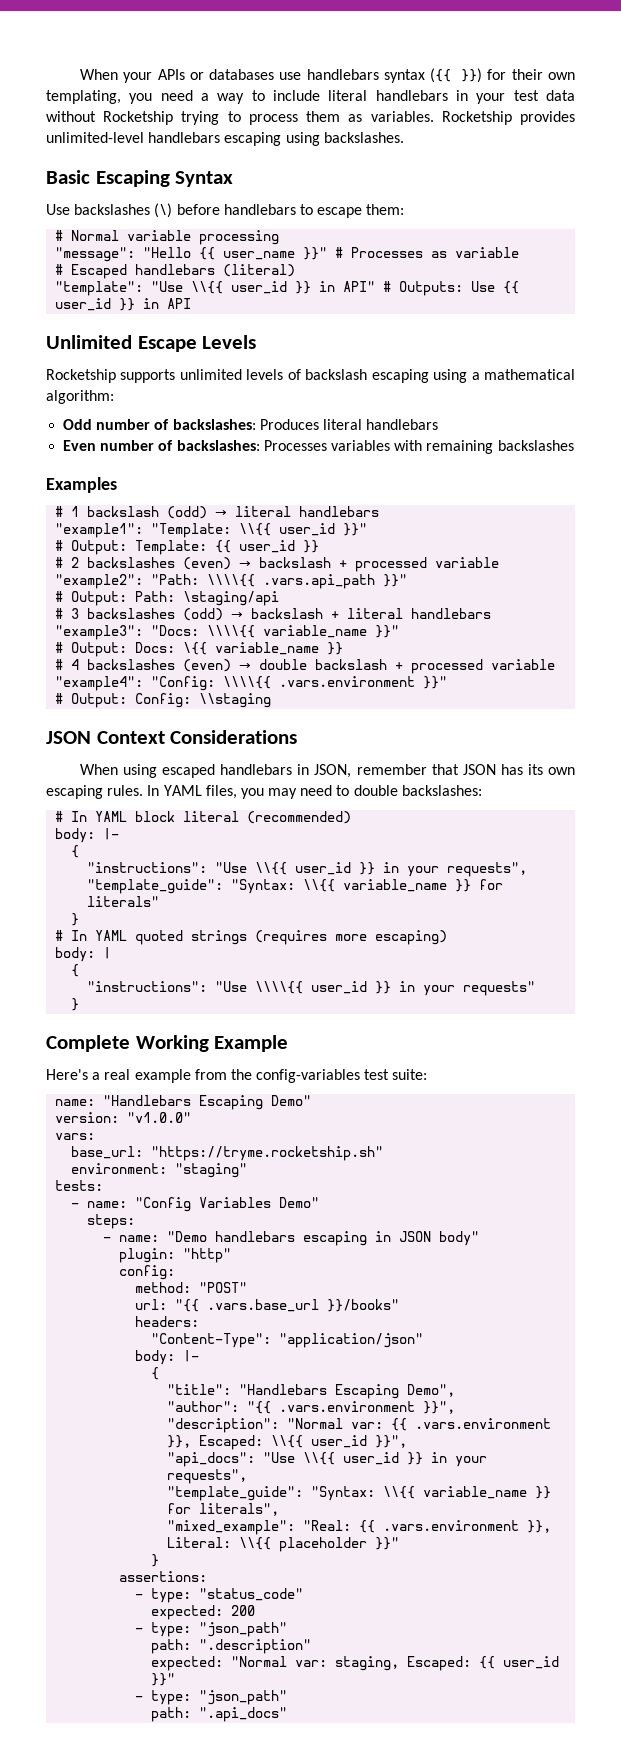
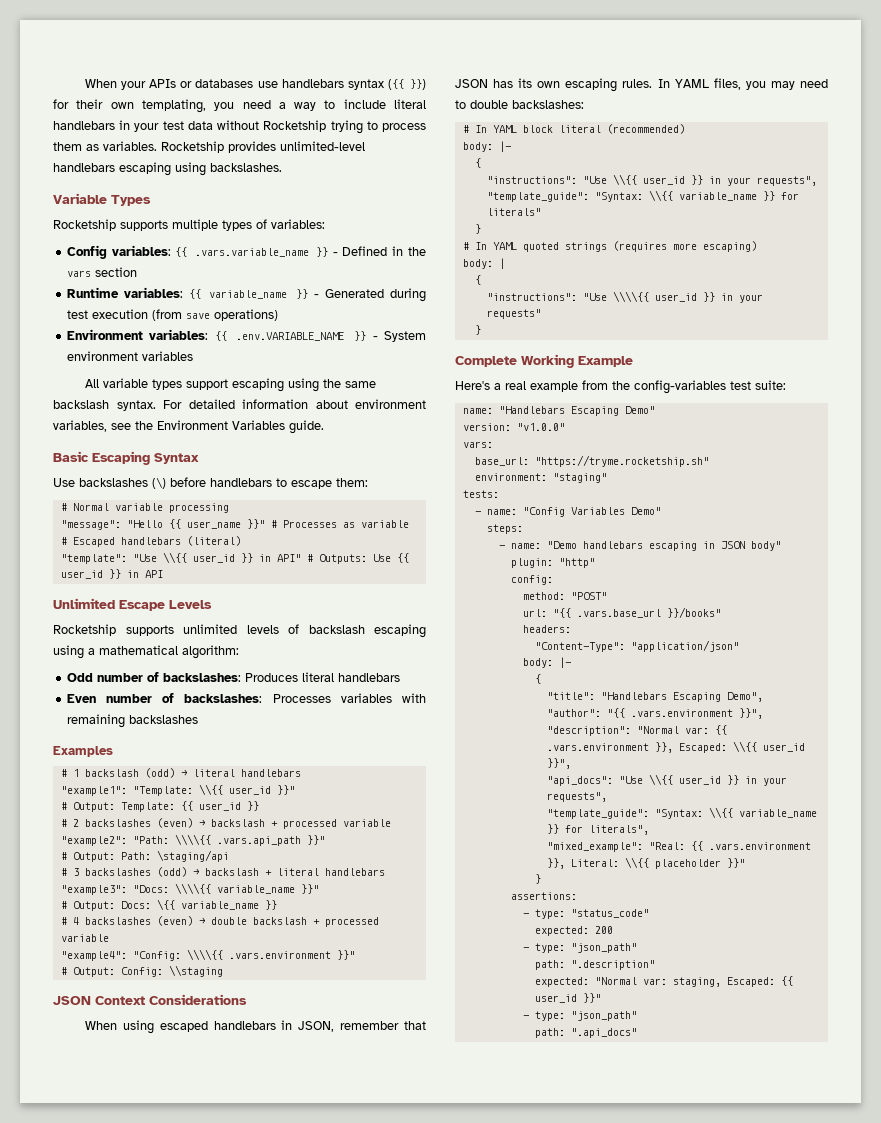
(404, 137) none -> [53,193,151,206] [53,219,325,231] [66,245,426,259] [66,267,137,277] [66,287,426,302] [66,309,278,321] [66,329,426,342] [66,351,193,361] [84,378,376,392] [53,399,426,411] [53,420,324,434] // Variable Types // Rocketship supports multiple types of variables: // Config variables: {{ .vars.variable_name }} - Defined in the vars section // Runtime variables: {{ variable_name }} - Generated during test execution (from save operations) // Environment variables: {{ .env.VARIABLE_NAME }} - System environment variables // All variable types support escaping using the same backslash syntax. For detailed information about environment variables, see the Environment Variables guide.

